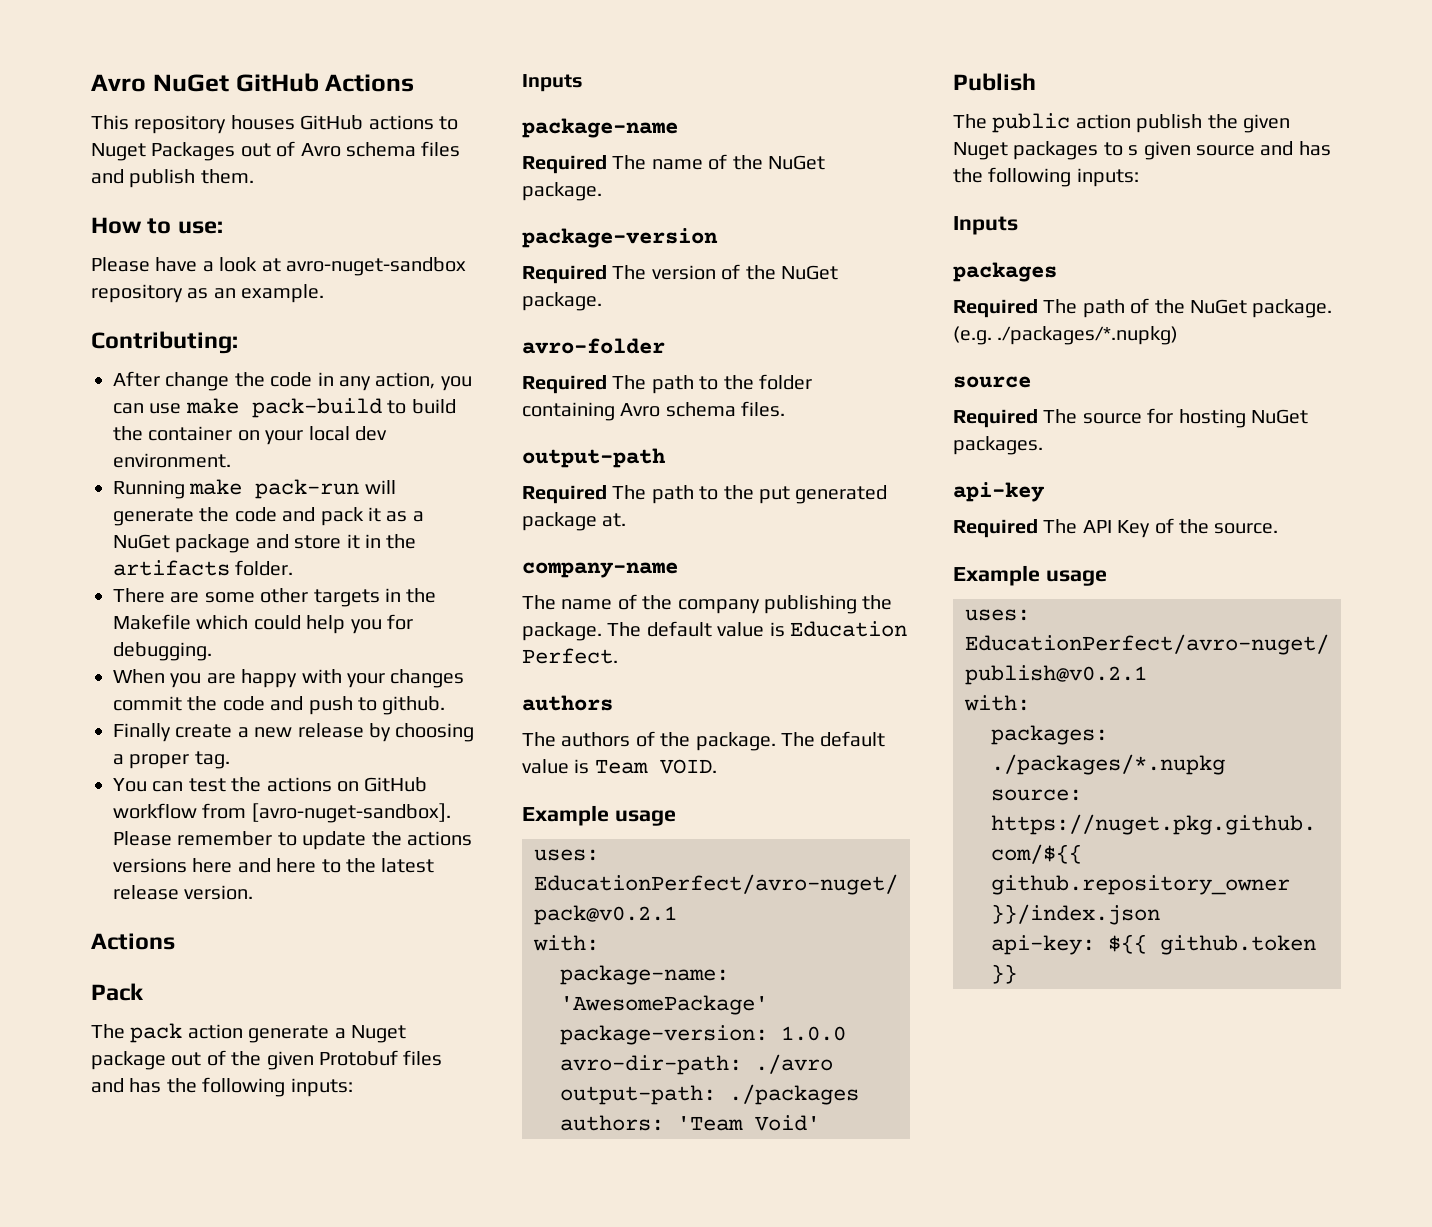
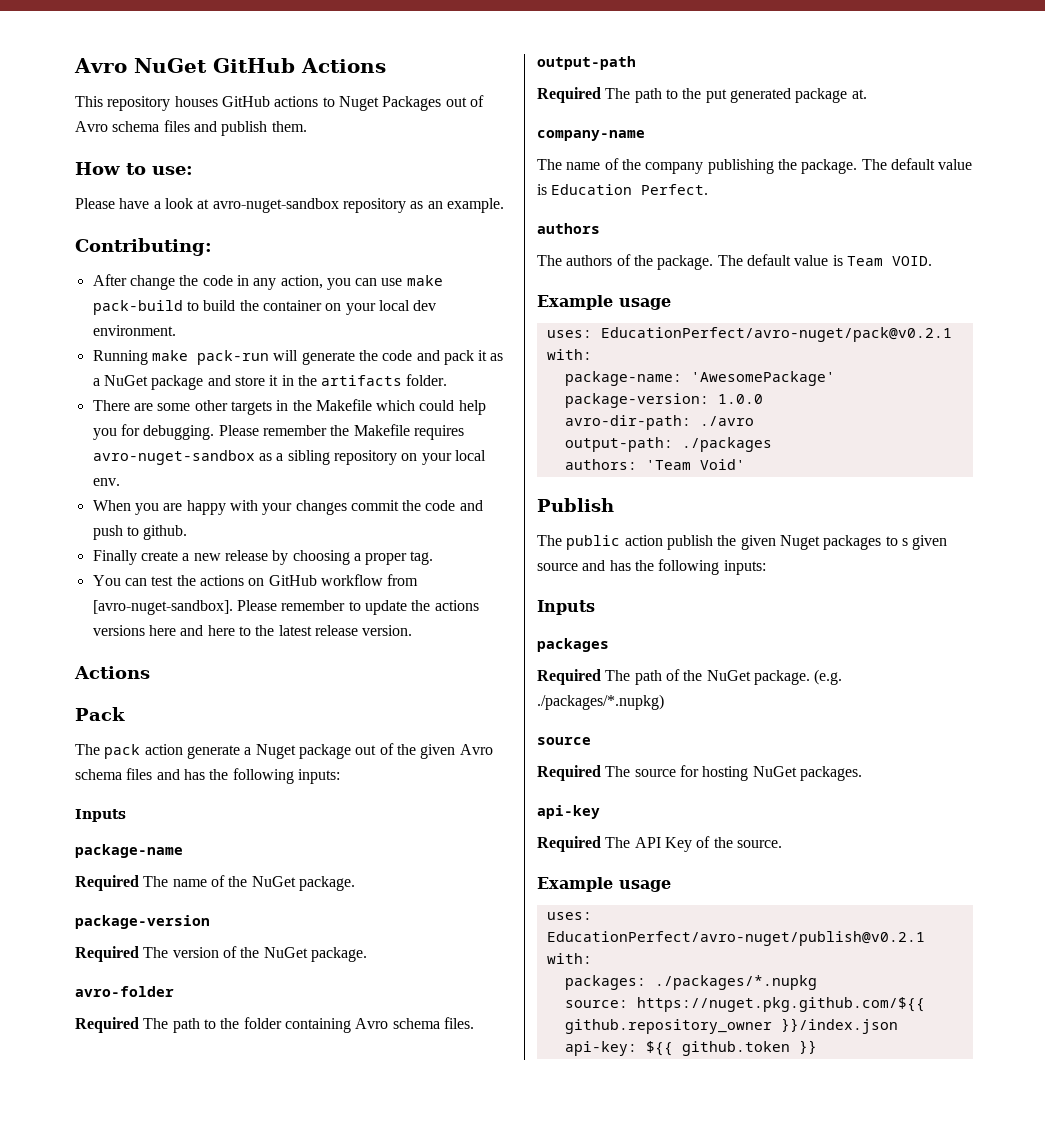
(212, 651) none -> [218,424,464,440] [92,450,486,465] [92,478,120,486] Please remember the Makefile requires avro-nuget-sandbox as a sibling repository on your local env.
[319,1050,398,1066] Protobuf -> [459,744,493,755] [75,769,122,780] Avro schema

